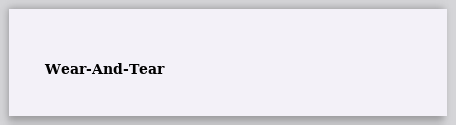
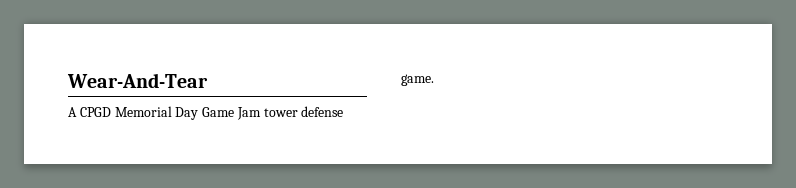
(165, 68) none -> [68,106,344,120] [401,74,434,86] // A CPGD Memorial Day Game Jam tower defense game.

